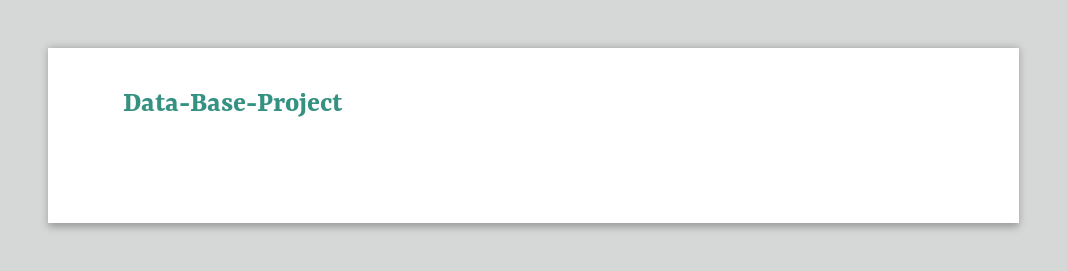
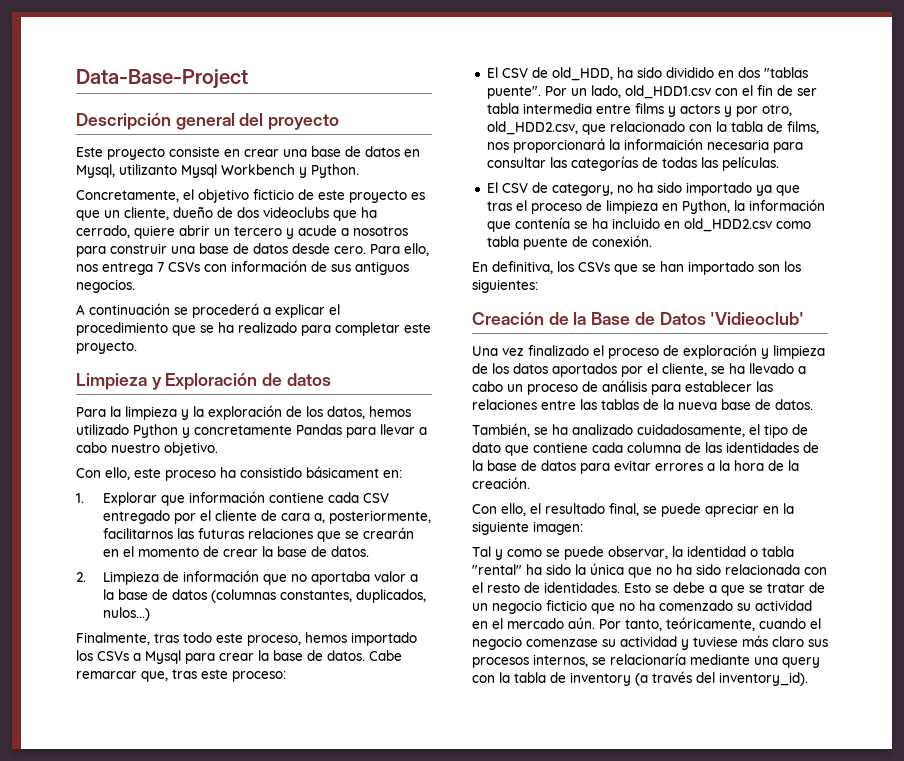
(343, 105) none -> [76,113,340,130] [76,146,420,160] [76,164,359,178] [76,189,425,203] [76,206,377,221] [76,225,408,239] [76,243,429,257] [76,260,409,275] [76,279,135,293] [76,303,340,318] [76,322,431,336] [76,341,137,354] [76,373,331,390] [76,405,411,420] [76,424,427,438] [76,442,218,456] [76,466,402,481] [76,491,389,506] [102,510,431,524] [102,527,414,542] [102,546,369,557] [76,570,418,585] [102,589,426,603] [102,607,150,621] [76,632,417,646] [76,650,402,664] [76,669,286,682] [486,67,808,81] [486,85,817,99] [486,103,792,117] [486,121,819,135] [486,138,803,153] [486,156,779,171] [486,182,800,196] [486,199,825,214] [486,217,811,232] [486,235,652,250] [472,261,801,275] [472,279,538,293] [472,312,805,325] [472,344,825,359] [472,363,806,377] [472,380,773,395] [472,399,813,410] [472,423,808,438] [472,442,819,456] [472,460,799,474] [472,477,530,489] [472,503,794,517] [472,521,583,535] [472,546,794,560] [472,563,827,578] [472,582,825,596] [472,600,812,614] [472,617,821,631] [472,635,828,650] [472,653,820,668] [472,671,808,686] // Descripción general del proyecto // Este proyecto consiste en crear una base de datos en Mysql, utilizanto Mysql Workbench y Python. // Concretamente, el objetivo ficticio de este proyecto es que un cliente, dueño de dos videoclubs que ha cerrado, quiere abrir un tercero y acude a nosotros para construir una base de datos desde cero. Para ello, nos entrega 7 CSVs con información de sus antiguos negocios. // A continuación se procederá a explicar el procedimiento que se ha realizado para completar este proyecto. // Limpieza y Exploración de datos // Para la limpieza y la exploración de los datos, hemos utilizado Python y concretamente Pandas para llevar a cabo nuestro objetivo. // Con ello, este proceso ha consistido básicament en: // 1. Explorar que información contiene cada CSV entregado por el cliente de cara a, posteriormente, facilitarnos las futuras relaciones que se crearán en el momento de crear la base de datos. // 2. Limpieza de información que no aportaba valor a la base de datos (columnas constantes, duplicados, nulos...) // Finalmente, tras todo este proceso, hemos importado los CSVs a Mysql para crear la base de datos. Cabe remarcar que, tras este proceso: // El CSV de old_HDD, ha sido dividido en dos "tablas puente". Por un lado, old_HDD1.csv con el fin de ser tabla intermedia entre films y actors y por otro, old_HDD2.csv, que relacionado con la tabla de films, nos proporcionará la informaición necesaria para consultar las categorías de todas las películas. // El CSV de category, no ha sido importado ya que tras el proceso de limpieza en Python, la información que contenía se ha incluido en old_HDD2.csv como tabla puente de conexión. // En definitiva, los CSVs que se han importado son los siguientes: // Creación de la Base de Datos 'Vidieoclub' // Una vez finalizado el proceso de exploración y limpieza de los datos aportados por el cliente, se ha llevado a cabo un proceso de análisis para establecer las relaciones entre las tablas de la nueva base de datos. // También, se ha analizado cuidadosamente, el tipo de dato que contiene cada columna de las identidades de la base de datos para evitar errores a la hora de la creación. // Con ello, el resultado final, se puede apreciar en la siguiente imagen: // Tal y como se puede observar, la identidad o tabla "rental" ha sido la única que no ha sido relacionada con el resto de identidades. Esto se debe a que se tratar de un negocio ficticio que no ha comenzado su actividad en el mercado aún. Por tanto, teóricamente, cuando el negocio comenzase su actividad y tuviese más claro sus procesos internos, se relacionaría mediante una query con la tabla de inventory (a través del inventory_id).

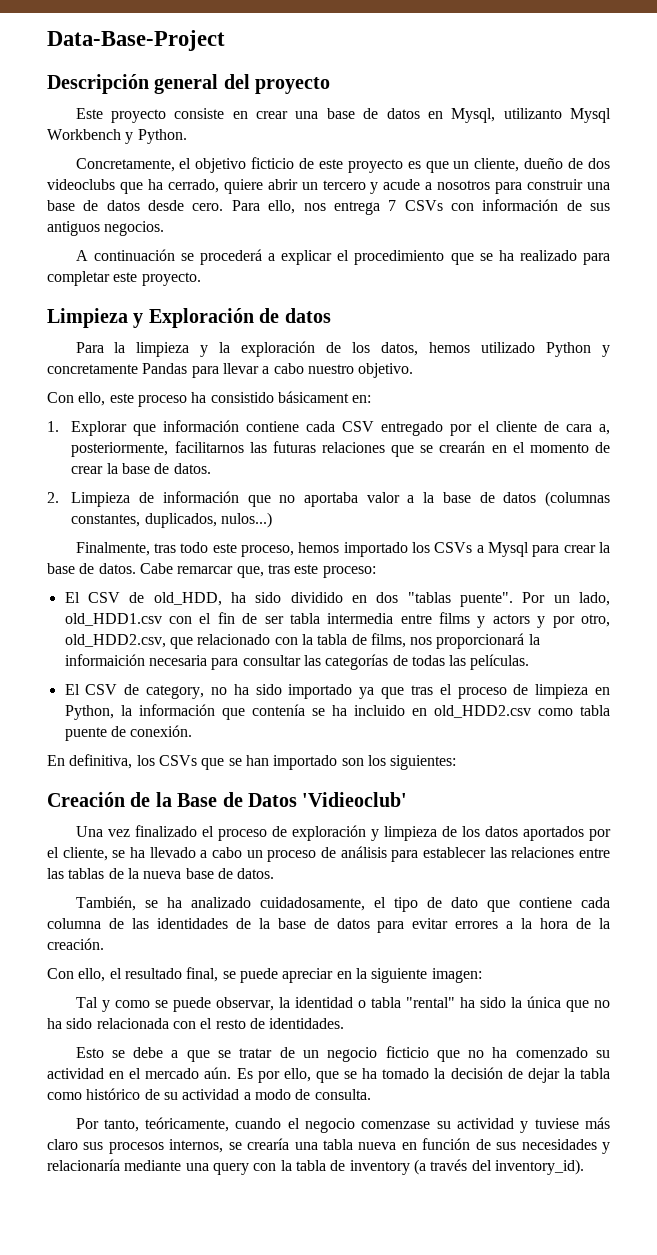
(620, 587) none -> (345, 1023) //
(595, 623) none -> [236,1067,611,1083] [47,1088,371,1100] Es por ello, que se ha tomado la decisión de dejar la tabla como histórico de su actividad a modo de consulta. //
(606, 661) none -> [247,1138,611,1154] crearía una tabla nueva en función de sus necesidades y

